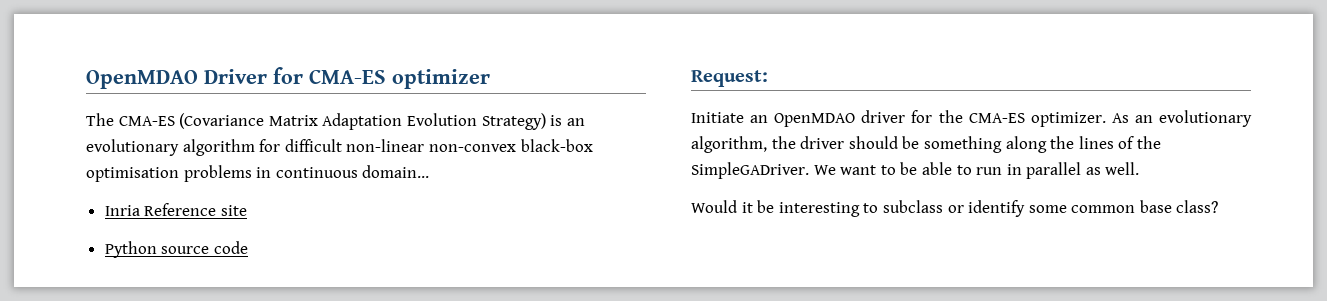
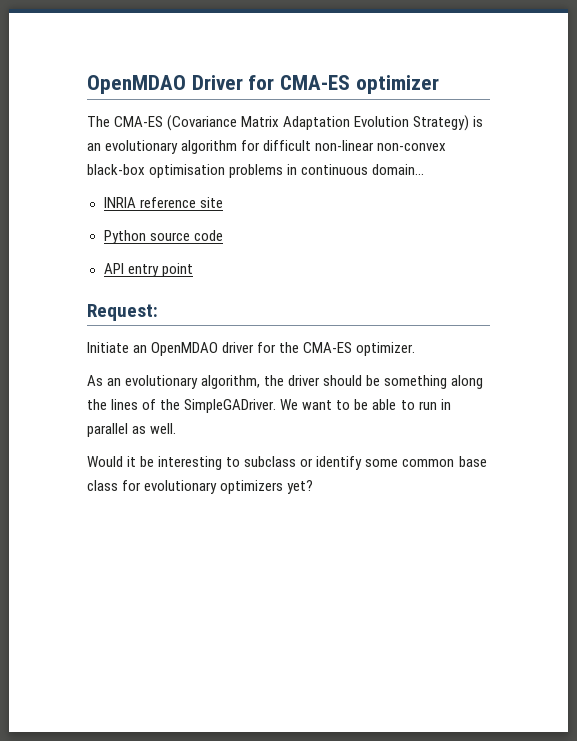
[104,203,217,216] Inria Reference -> [103,197,196,208] INRIA reference
(248, 247) none -> [103,263,193,277] // API entry point
(1106, 119) none -> (416, 349) //
[1176,200,1219,213] class? -> [87,480,314,494] class for evolutionary optimizers yet?

